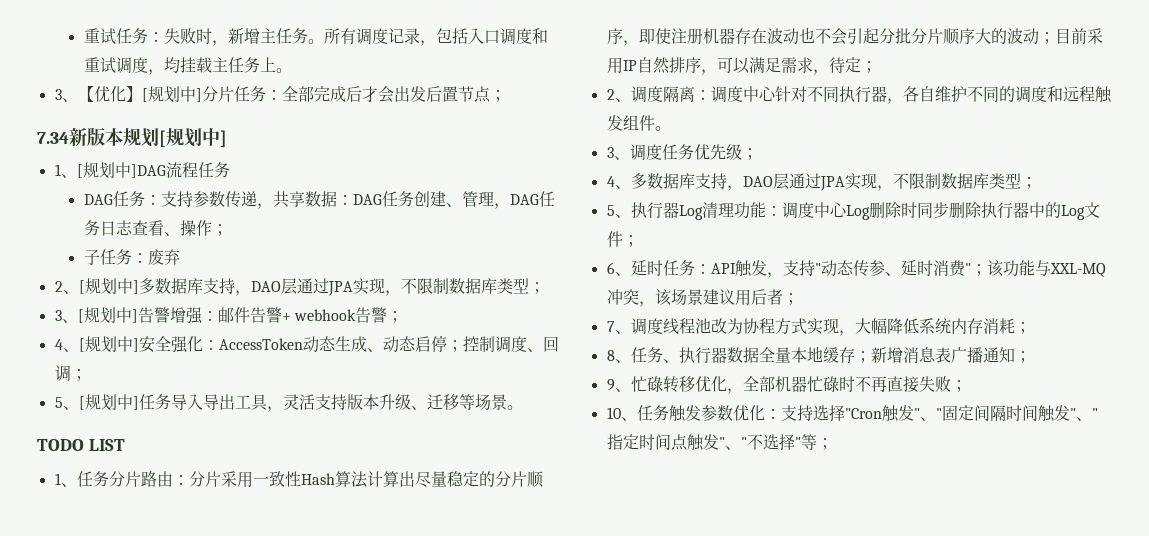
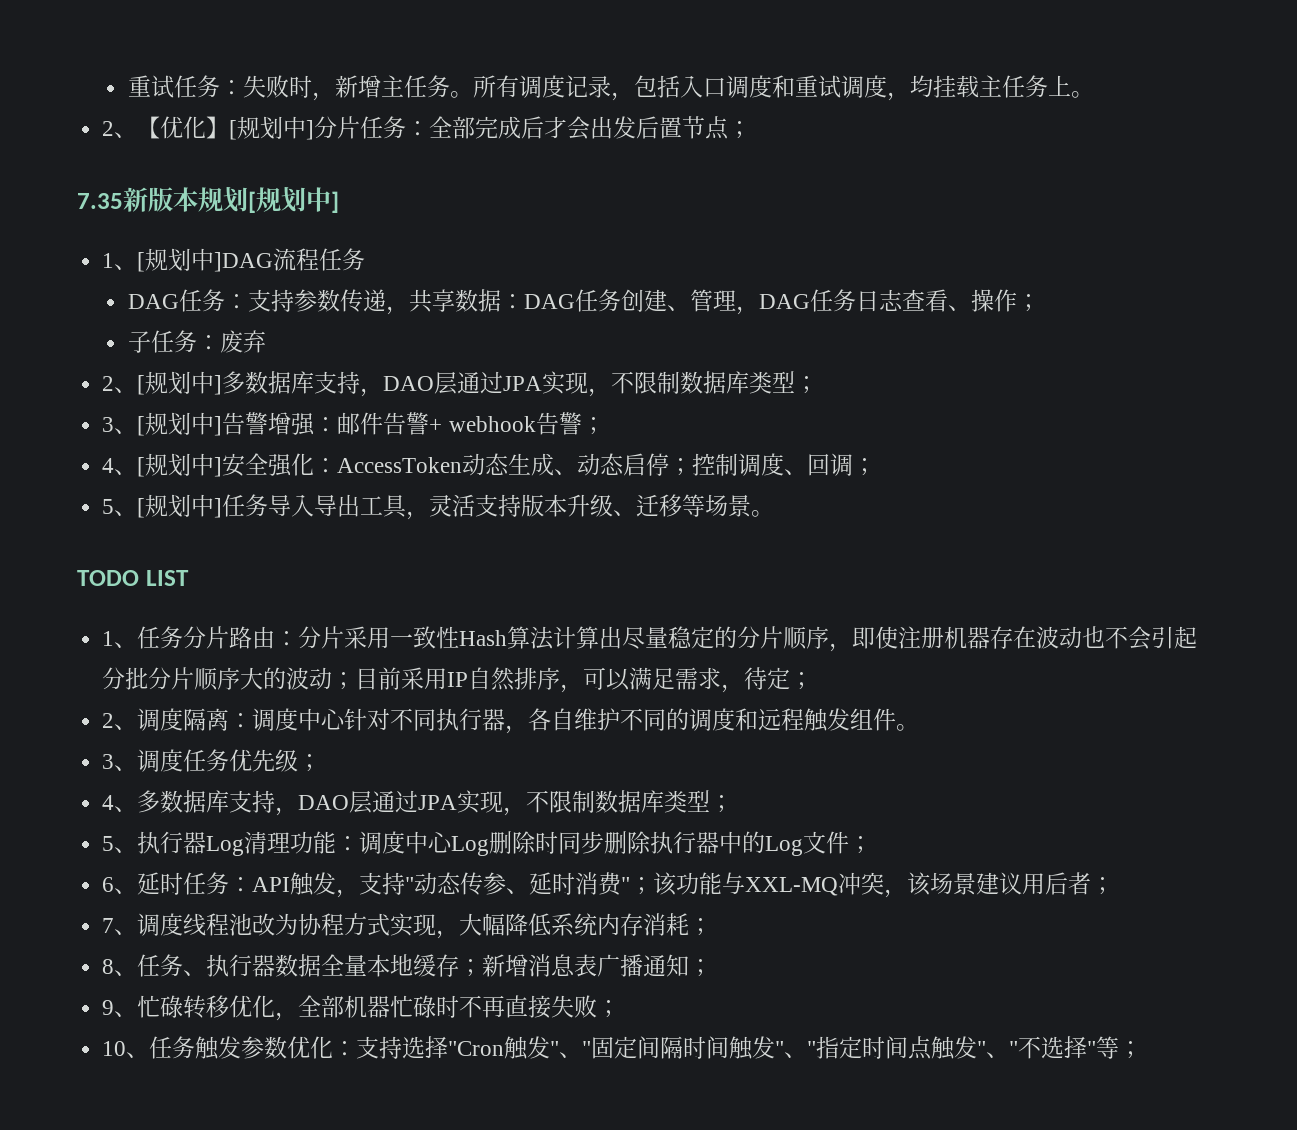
[54,89,62,100] 3 -> [102,121,115,136] 2
[37,132,69,144] 7.34 -> [77,193,123,209] 7.35

